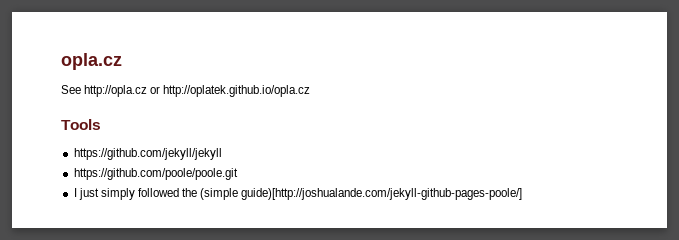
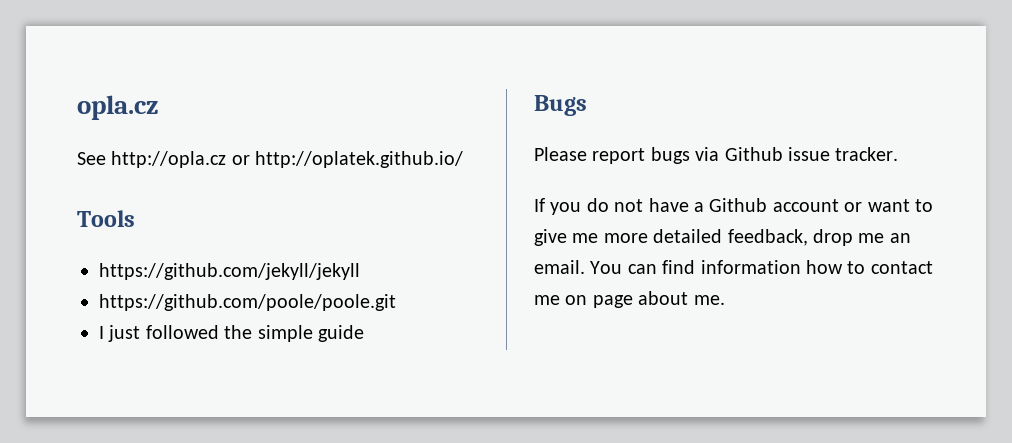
[163,85,311,97] http://oplatek.github.io/opla.cz -> [255,151,464,168] http://oplatek.github.io/
[100,188,135,200] simply -> (141, 333) none
[200,188,523,200] (simple guide)[http://joshualande.com/jekyll-github-pages-poole/] -> [257,325,364,342] [534,95,587,116] [534,147,899,164] [534,198,933,215] [534,229,911,246] [534,260,933,274] [534,291,725,308] simple guide // Bugs // Please report bugs via Github issue tracker. // If you do not have a Github account or want to give me more detailed feedback, drop me an email. You can find information how to contact me on page about me.

